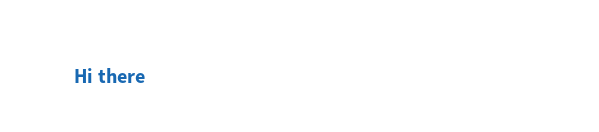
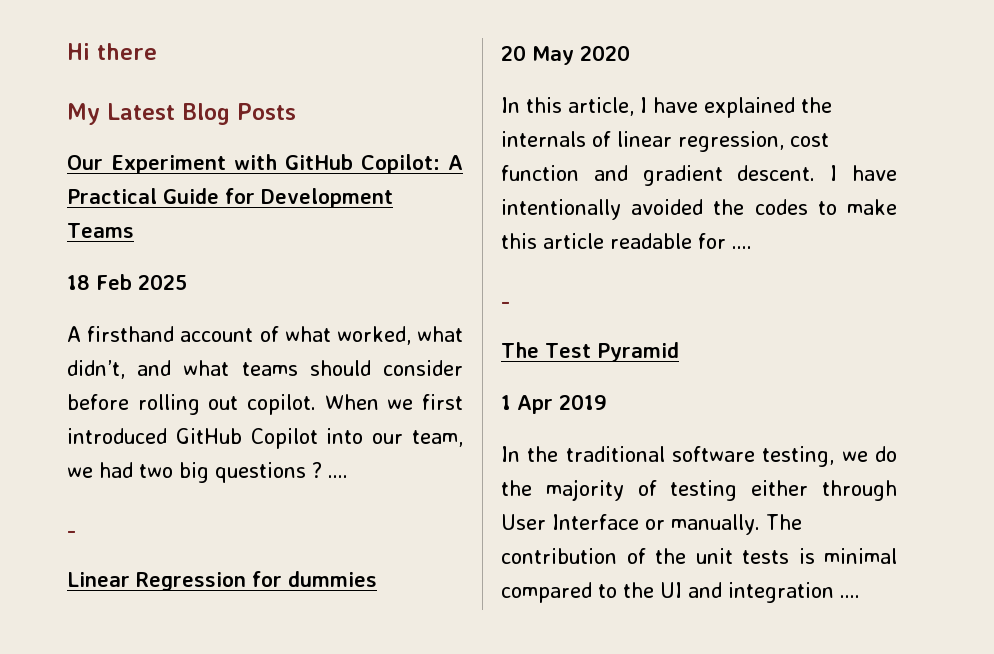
(146, 75) none -> [67,103,296,125] [67,154,463,174] [67,188,393,208] [67,223,134,238] [67,274,187,290] [67,326,463,345] [67,360,463,379] [67,394,464,415] [67,428,464,449] [67,462,348,483] [67,530,76,538] [67,571,377,591] [501,45,630,65] [501,97,832,118] [501,131,829,152] [501,165,897,186] [501,199,897,220] [501,233,752,249] [501,301,510,309] [501,342,679,362] [501,394,607,414] [501,446,897,467] [501,479,897,501] [501,514,802,535] [501,548,897,564] [501,582,860,603] // My Latest Blog Posts // Our Experiment with GitHub Copilot: A Practical Guide for Development Teams // 18 Feb 2025 // A firsthand account of what worked, what didn’t, and what teams should consider before rolling out copilot. When we first introduced GitHub Copilot into our team, we had two big questions ? .... // - // Linear Regression for dummies // 20 May 2020 // In this article, I have explained the internals of linear regression, cost function and gradient descent. I have intentionally avoided the codes to make this article readable for .... // - // The Test Pyramid // 1 Apr 2019 // In the traditional software testing, we do the majority of testing either through User Interface or manually. The contribution of the unit tests is minimal compared to the UI and integration ....

